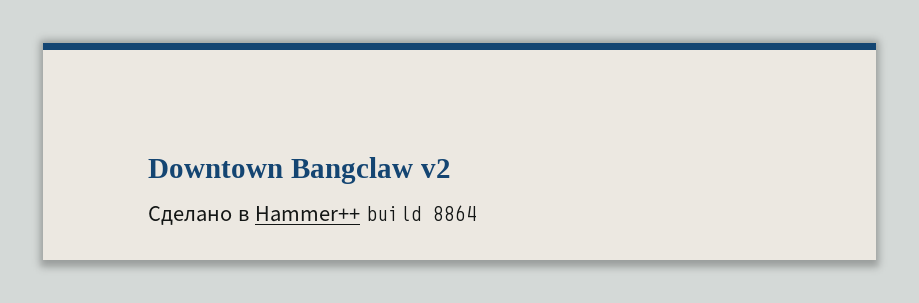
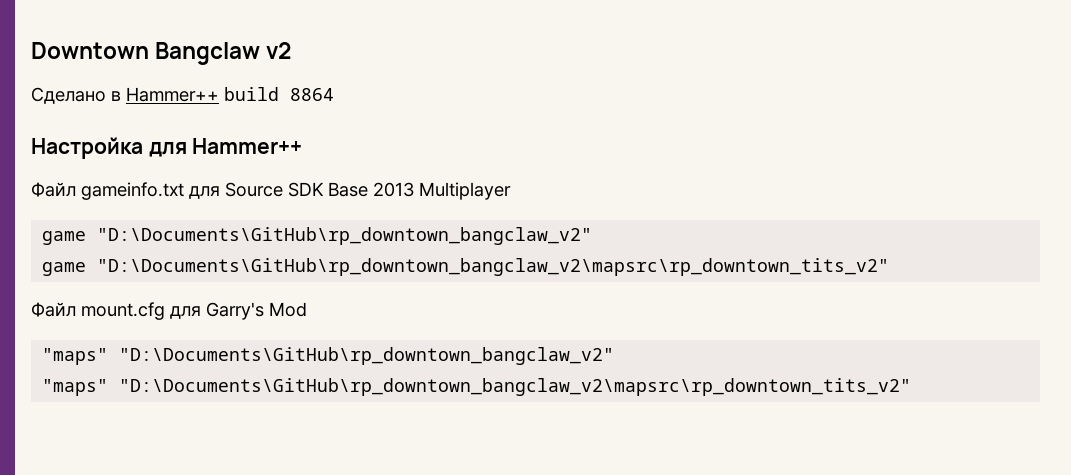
(477, 213) none -> [31,137,303,159] [31,182,511,200] [42,227,593,245] [42,258,890,276] [31,302,307,320] [42,347,615,365] [42,378,912,396] // Настройка для Hammer++ // Файл gameinfo.txt для Source SDK Base 2013 Multiplayer // game "D:\Documents\GitHub\rp_downtown_bangclaw_v2" // game "D:\Documents\GitHub\rp_downtown_bangclaw_v2\mapsrc\rp_downtown_tits_v2" // Файл mount.cfg для Garry's Mod // "maps" "D:\Documents\GitHub\rp_downtown_bangclaw_v2" // "maps" "D:\Documents\GitHub\rp_downtown_bangclaw_v2\mapsrc\rp_downtown_tits_v2"

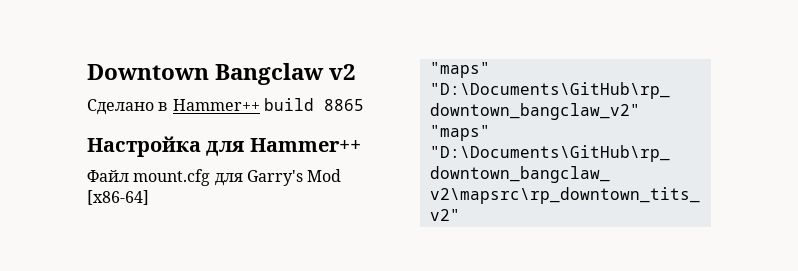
[290,88,334,101] 8864 -> [323,99,364,111] 8865
[31,182,511,200] [42,227,593,245] [42,258,890,276] // Файл gameinfo.txt для Source SDK Base 2013 Multiplayer // game "D:\Documents\GitHub\rp_downtown_bangclaw_v2" // game "D:\Documents\GitHub\rp_downtown_bangclaw_v2\mapsrc\rp_downtown_tits_v2" -> (361, 145) none
(307, 309) none -> [87,190,149,205] [x86-64]

